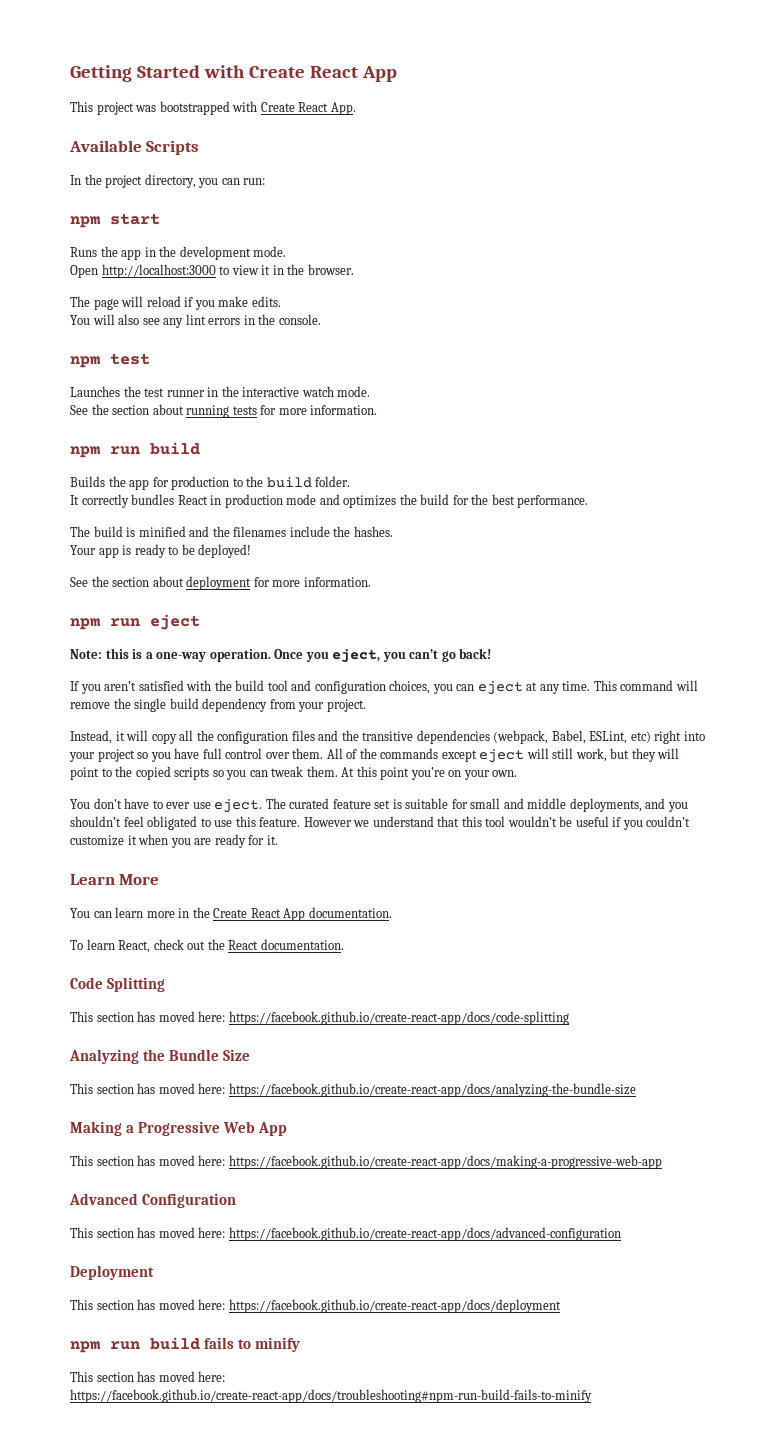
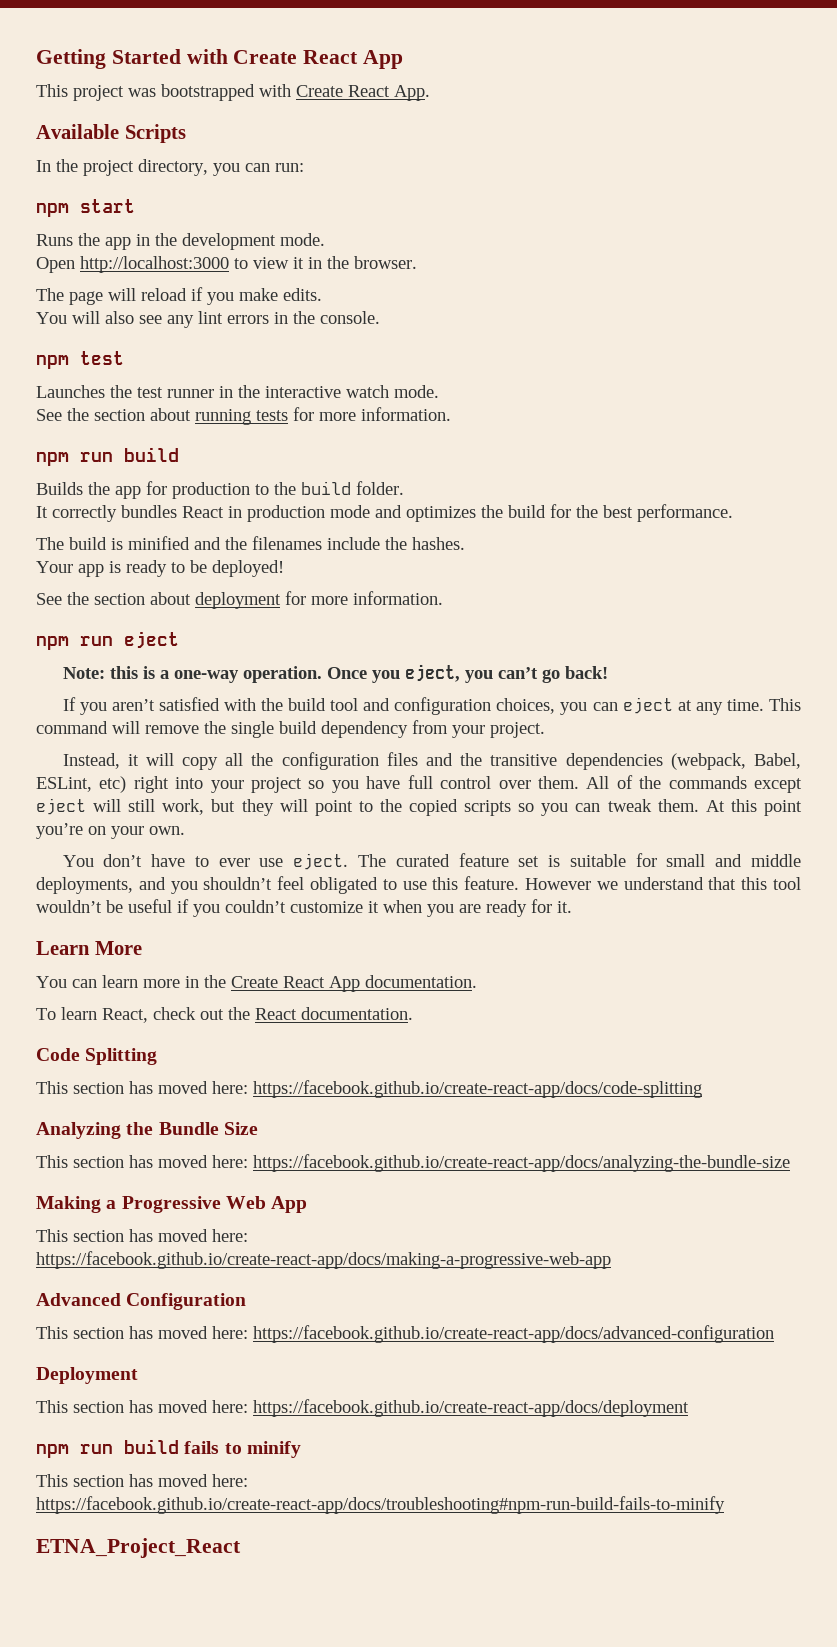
(592, 1396) none -> [36,1538,241,1558] // ETNA_Project_React

